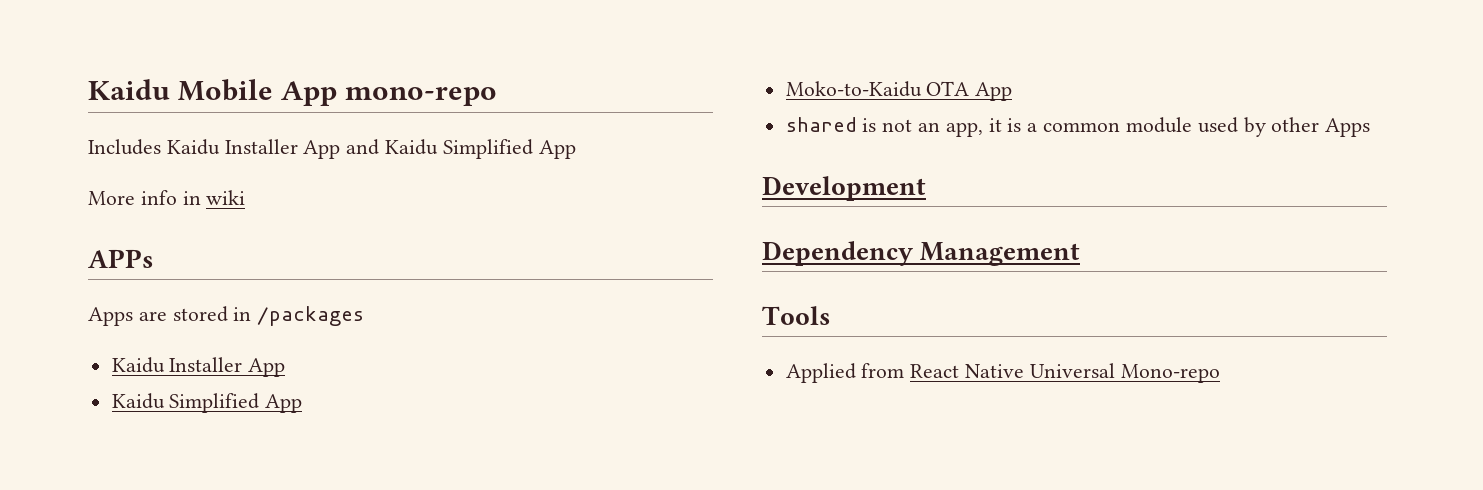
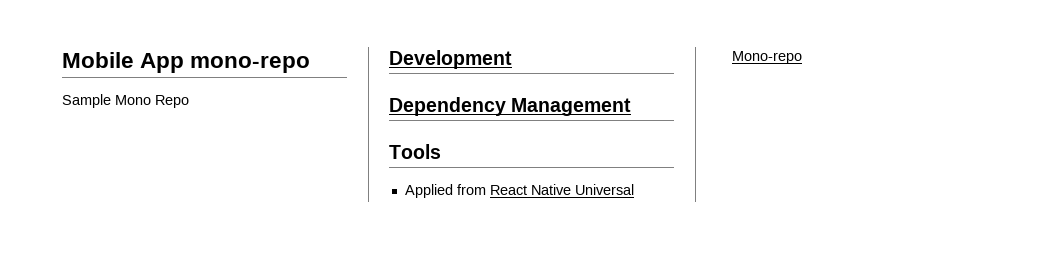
[88,79,170,100] Kaidu -> (62, 60) none
[88,139,576,159] [88,190,246,205] [88,249,154,268] [88,306,365,326] [111,357,286,377] [111,393,303,413] [785,81,1013,101] [785,117,1371,137] Includes Kaidu Installer App and Kaidu Simplified App // More info in wiki // APPs // Apps are stored in /packages // Kaidu Installer App // Kaidu Simplified App // Moko-to-Kaidu OTA App // shared is not an app, it is a common module used by other Apps -> [62,94,189,108] Sample Mono Repo

